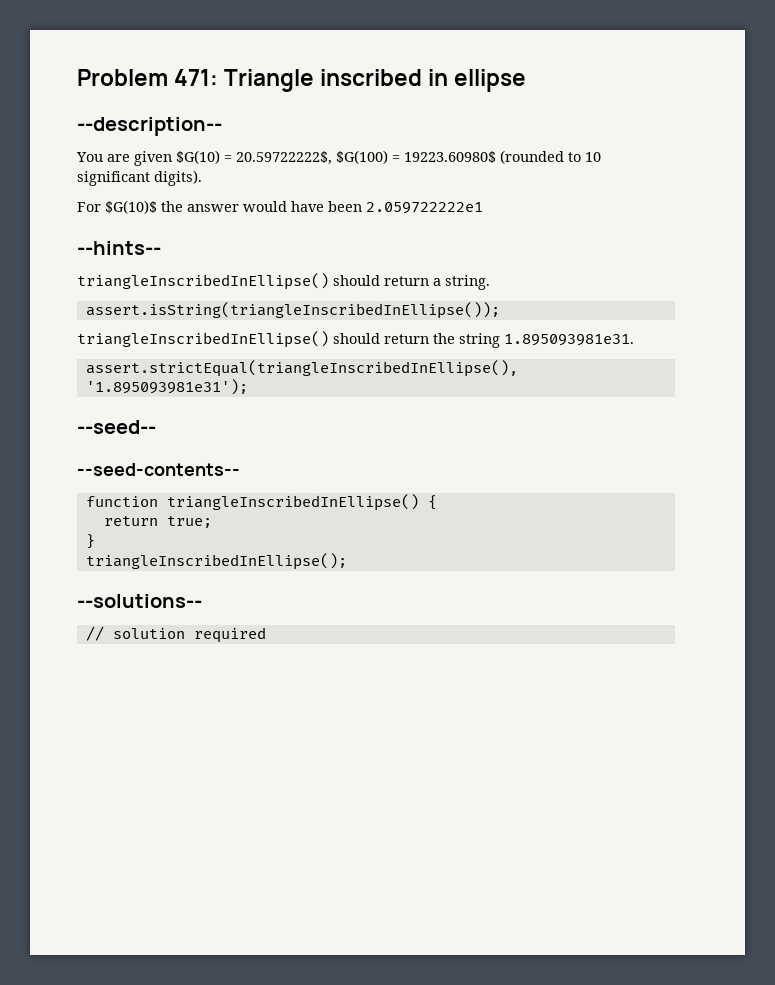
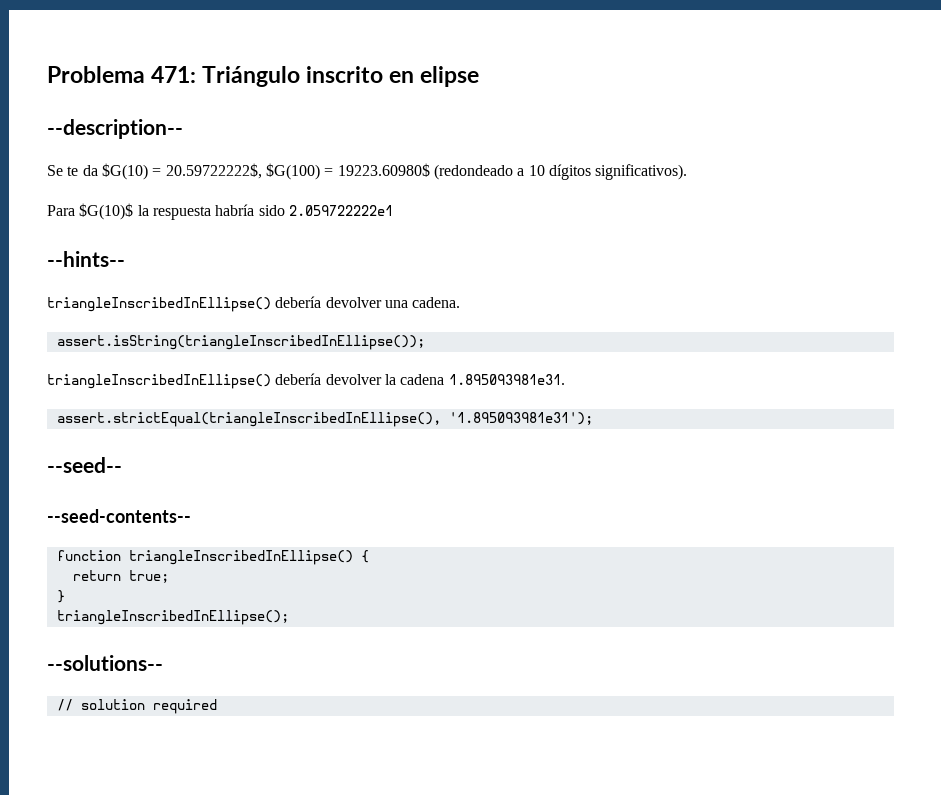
[77,69,527,92] [77,117,222,136] [76,151,172,166] Problem 471: Triangle inscribed in ellipse // --description-- // You are given -> [47,66,480,87] [47,119,183,139] [47,165,98,176] Problema 471: Triángulo inscrito en elipse // --description-- // Se te da
[500,150,601,164] [77,170,202,186] [77,200,483,214] [77,241,161,255] [77,273,490,290] [85,302,500,319] [77,331,500,348] (rounded to 10 significant digits). // For $G(10)$ the answer would have been 2.059722222e1 // --hints-- // triangleInscribedInEllipse() should return a string. // assert.isString(triangleInscribedInEllipse()); // triangleInscribedInEllipse() should return the string -> [433,164,688,180] [47,203,393,220] [47,251,125,267] [47,296,461,312] [56,335,425,350] [47,373,445,389] (redondeado a 10 dígitos significativos). // Para $G(10)$ la respuesta habría sido 2.059722222e1 // --hints-- // triangleInscribedInEllipse() debería devolver una cadena. // assert.isString(triangleInscribedInEllipse()); // triangleInscribedInEllipse() debería devolver la cadena

